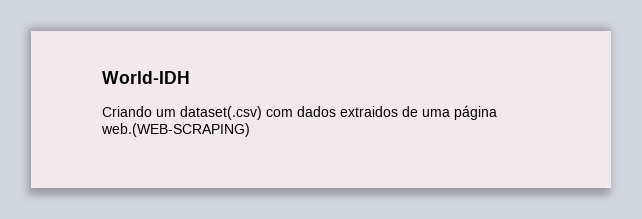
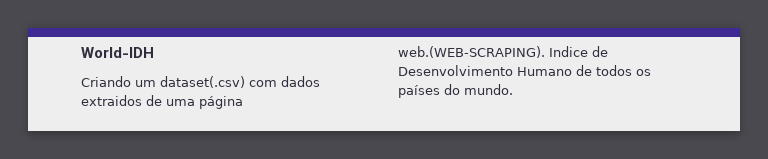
[101,123,250,137] web.(WEB-SCRAPING) -> [398,46,608,58] [398,65,651,76] [398,84,513,98] web.(WEB-SCRAPING). Indice de Desenvolvimento Humano de todos os países do mundo.

